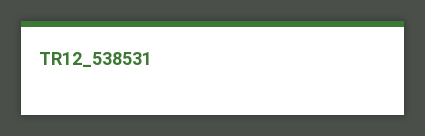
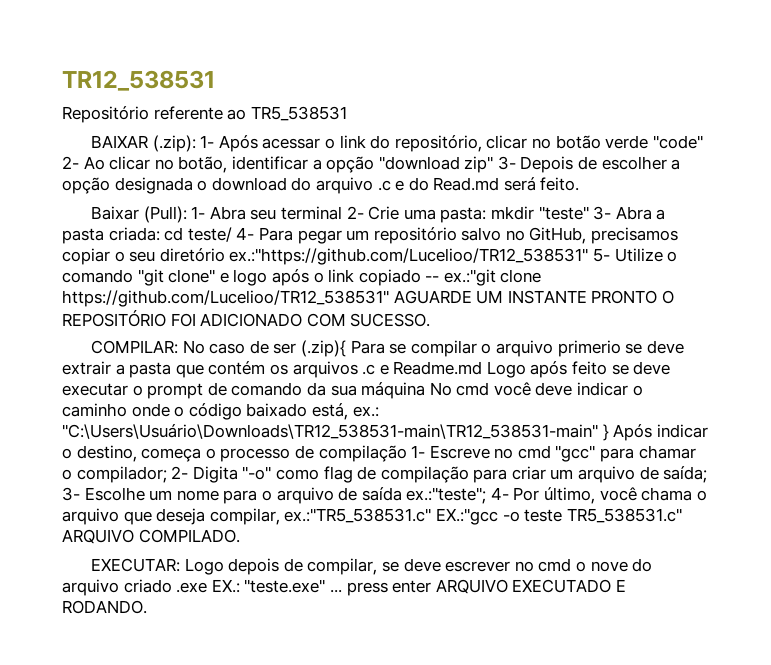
(152, 59) none -> [62,106,347,123] [91,135,703,152] [62,156,681,173] [62,177,580,194] [91,206,666,223] [62,227,679,244] [62,248,678,265] [62,269,542,286] [62,290,674,307] [62,310,431,327] [91,340,684,357] [62,361,671,378] [62,382,643,399] [62,403,379,420] [62,424,708,441] [62,445,696,462] [62,466,708,483] [62,487,707,504] [62,508,682,525] [62,529,240,544] [91,558,653,575] [62,579,626,596] [62,600,147,614] // Repositório referente ao TR5_538531 // BAIXAR (.zip): 1- Após acessar o link do repositório, clicar no botão verde "code" 2- Ao clicar no botão, identificar a opção "download zip" 3- Depois de escolher a opção designada o download do arquivo .c e do Read.md será feito. // Baixar (Pull): 1- Abra seu terminal 2- Crie uma pasta: mkdir "teste" 3- Abra a pasta criada: cd teste/ 4- Para pegar um repositório salvo no GitHub, precisamos copiar o seu diretório ex.:"https://github.com/Lucelioo/TR12_538531" 5- Utilize o comando "git clone" e logo após o link copiado -- ex.:"git clone https://github.com/Lucelioo/TR12_538531" AGUARDE UM INSTANTE PRONTO O REPOSITÓRIO FOI ADICIONADO COM SUCESSO. // COMPILAR: No caso de ser (.zip){ Para se compilar o arquivo primerio se deve extrair a pasta que contém os arquivos .c e Readme.md Logo após feito se deve executar o prompt de comando da sua máquina No cmd você deve indicar o caminho onde o código baixado está, ex.: "C:\Users\Usuário\Downloads\TR12_538531-main\TR12_538531-main" } Após indicar o destino, começa o processo de compilação 1- Escreve no cmd "gcc" para chamar o compilador; 2- Digita "-o" como flag de compilação para criar um arquivo de saída; 3- Escolhe um nome para o arquivo de saída ex.:"teste"; 4- Por último, você chama o arquivo que deseja compilar, ex.:"TR5_538531.c" EX.:"gcc -o teste TR5_538531.c" ARQUIVO COMPILADO. // EXECUTAR: Logo depois de compilar, se deve escrever no cmd o nove do arquivo criado .exe EX.: "teste.exe" ... press enter ARQUIVO EXECUTADO E RODANDO.

